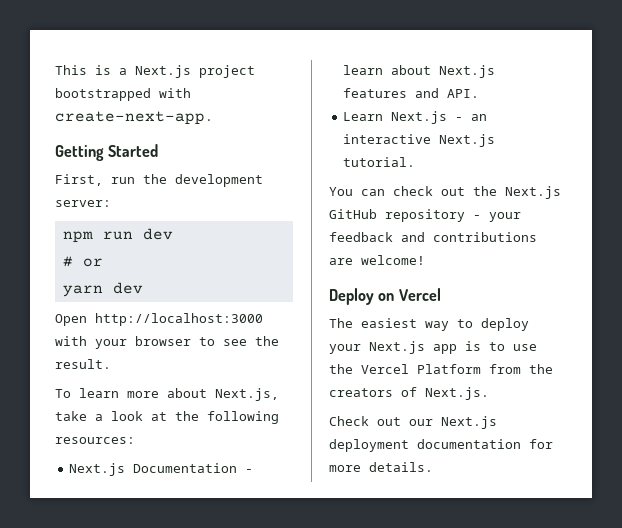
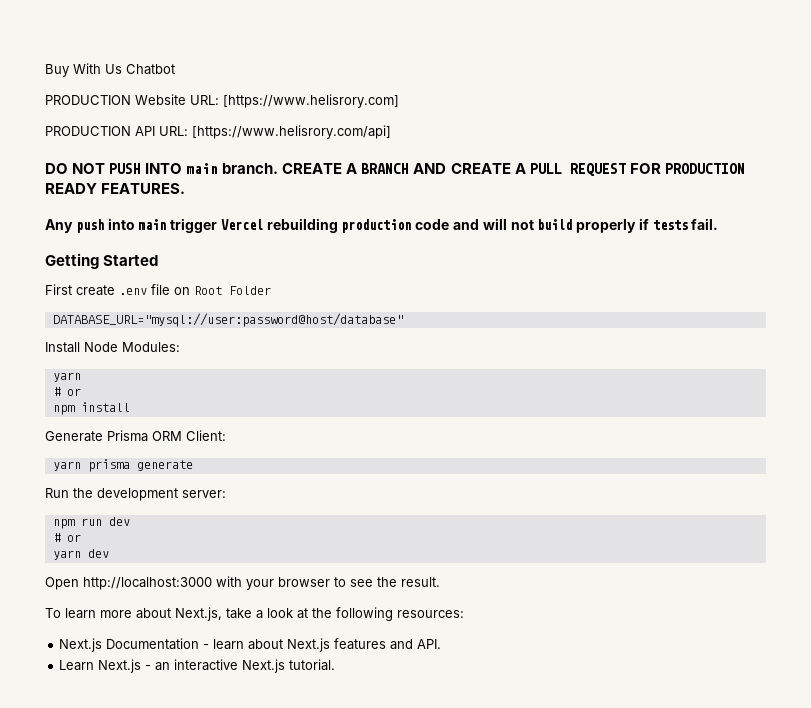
[55,65,255,78] [55,88,191,101] [55,111,213,125] [55,144,159,161] [55,174,135,186] This is a Next.js project bootstrapped with create-next-app. // Getting Started // First, run -> [45,63,175,77] [45,94,399,108] [45,125,391,139] [45,163,745,176] [45,183,186,194] [45,218,719,233] [45,253,159,269] [45,284,271,296] [52,313,403,327] [45,342,180,353] [52,372,81,382] [52,387,81,396] [52,402,130,415] [45,430,226,442] [52,459,193,472] [45,488,69,498] Buy With Us Chatbot // PRODUCTION Website URL: [https://www.helisrory.com] // PRODUCTION API URL: [https://www.helisrory.com/api] // DO NOT PUSH INTO main branch. CREATE A BRANCH AND CREATE A PULL REQUEST FOR PRODUCTION READY FEATURES. // Any push into main trigger Vercel rebuilding production code and will not build properly if tests fail. // Getting Started // First create .env file on Root Folder // DATABASE_URL="mysql://user:password@host/database" // Install Node Modules: // yarn // # or // npm install // Generate Prisma ORM Client: // yarn prisma generate // Run
[329,186,561,199] [329,209,521,222] [329,232,537,242] [329,255,425,265] [329,288,441,305] [329,318,529,331] [329,341,537,354] [329,364,553,374] [329,387,489,400] [329,416,497,429] [329,439,553,452] [329,462,433,472] // You can check out the Next.js GitHub repository - your feedback and contributions are welcome! // Deploy on Vercel // The easiest way to deploy your Next.js app is to use the Vercel Platform from the creators of Next.js. // Check out our Next.js deployment documentation for more details. -> (336, 665) none

